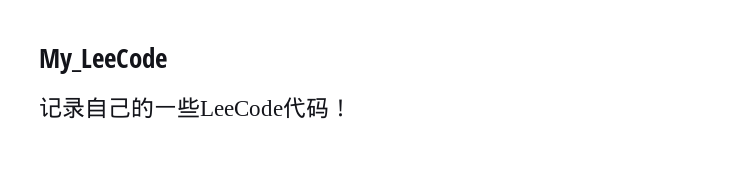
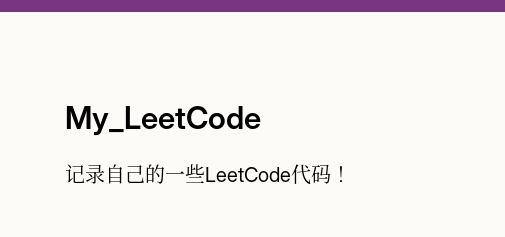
[39,47,167,74] My_LeeCode -> [65,106,261,136] My_LeetCode
[200,100,283,116] LeeCode -> [205,167,291,182] LeetCode

